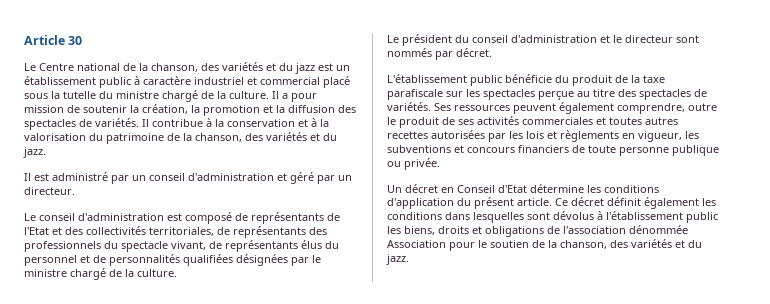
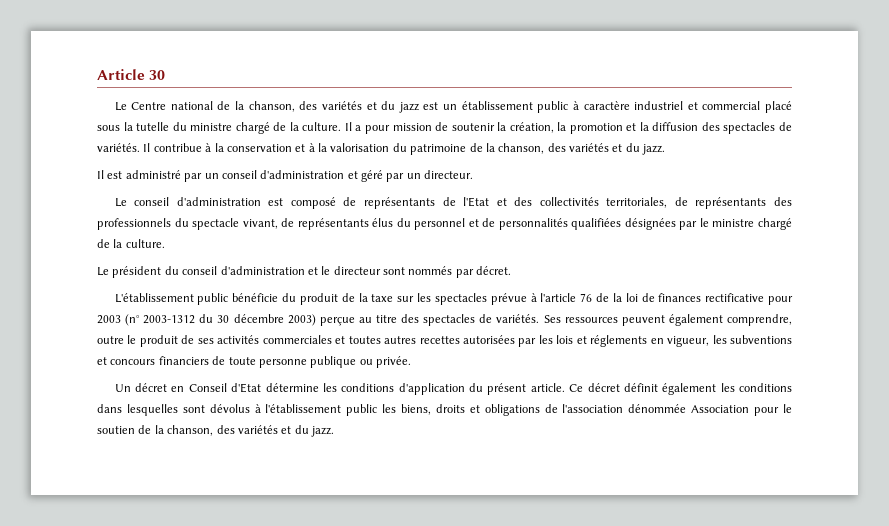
[387,89,443,100] parafiscale -> (394, 298) none
(535, 94) none -> [490,293,794,305] [97,314,316,326] prévue à l'article 76 de la loi de finances rectificative pour 2003 (n° 2003-1312 du 30 décembre 2003)
[560,130,619,142] règlements -> [590,335,648,347] réglements

